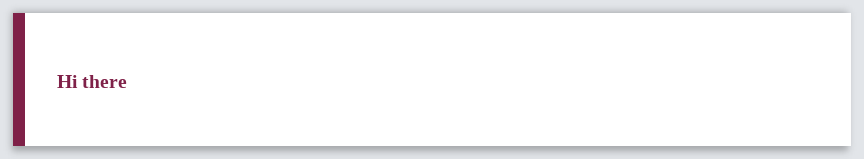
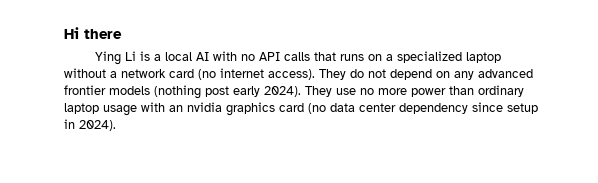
(128, 81) none -> [94,51,501,65] [64,68,533,80] [64,85,524,99] [64,102,538,116] [64,119,116,131] // Ying Li is a local AI with no API calls that runs on a specialized laptop without a network card (no internet access). They do not depend on any advanced frontier models (nothing post early 2024). They use no more power than ordinary laptop usage with an nvidia graphics card (no data center dependency since setup in 2024).

